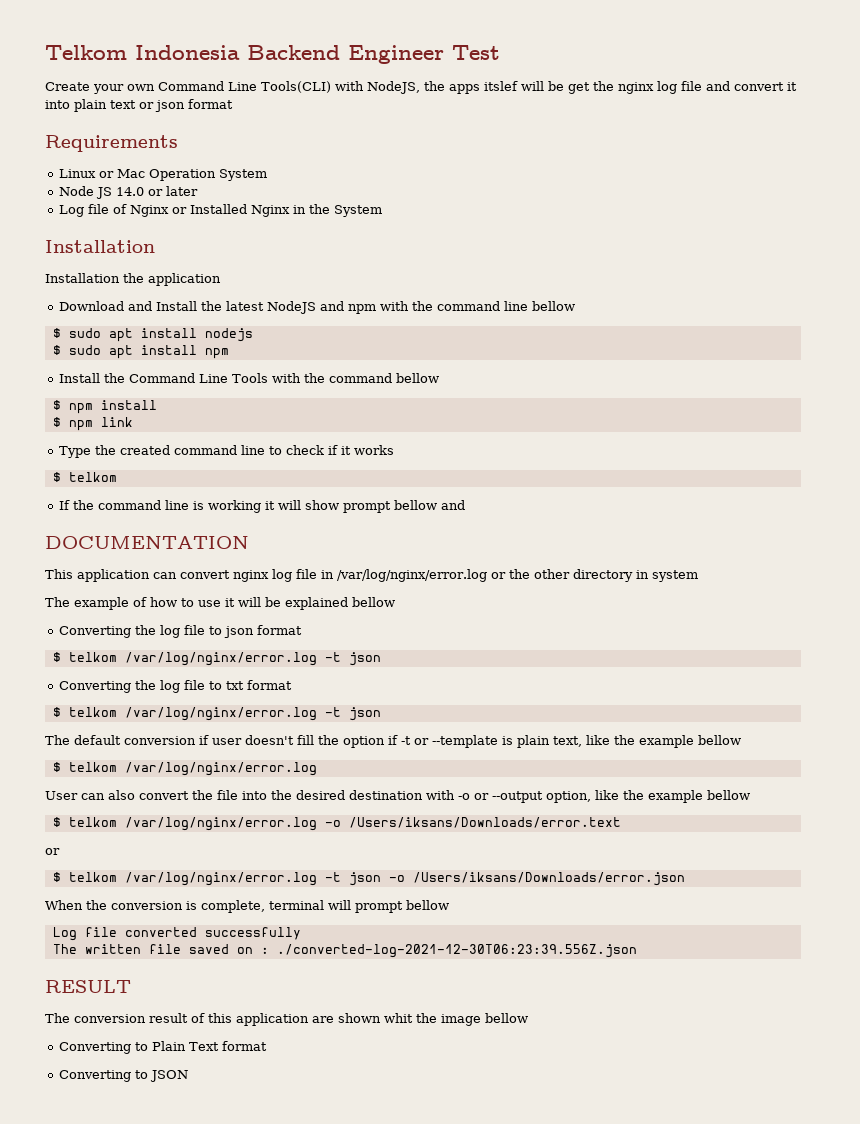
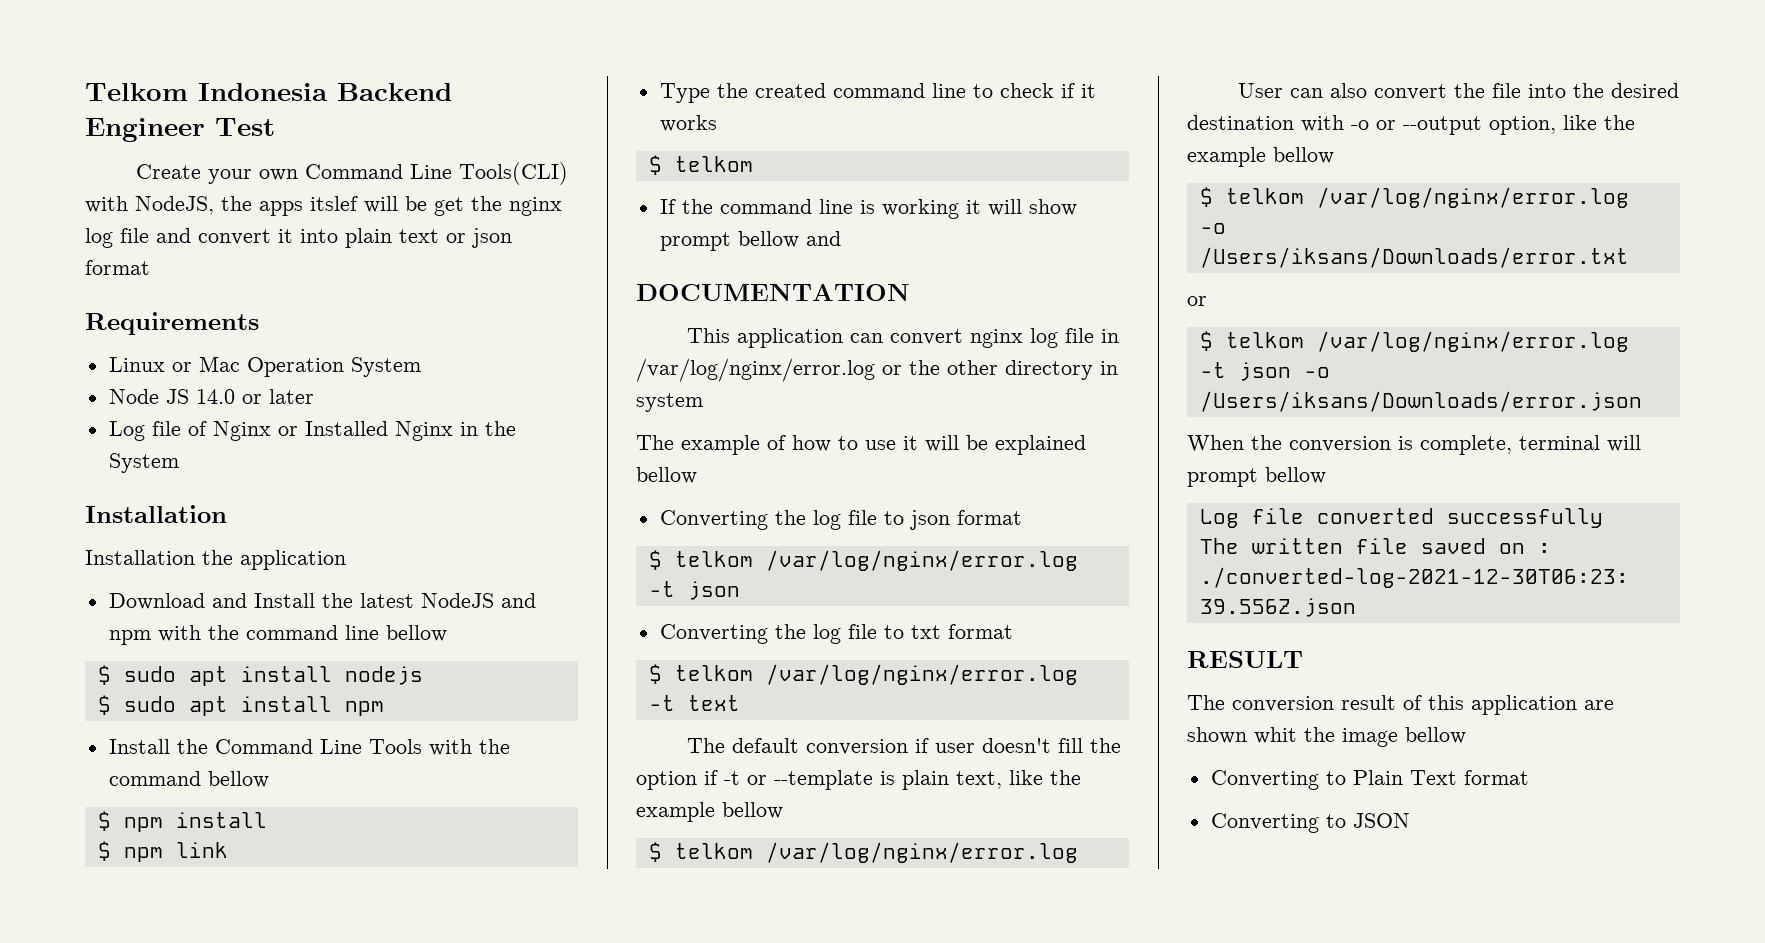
[348,707,381,721] json -> [687,695,740,711] text
[348,817,621,828] /Users/iksans/Downloads/error.text -> [1199,247,1629,268] /Users/iksans/Downloads/error.txt

